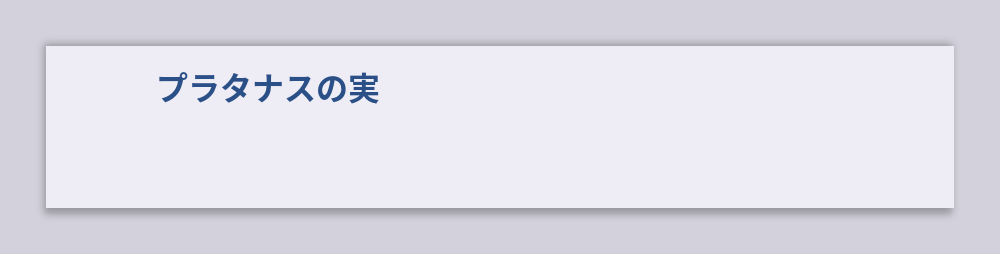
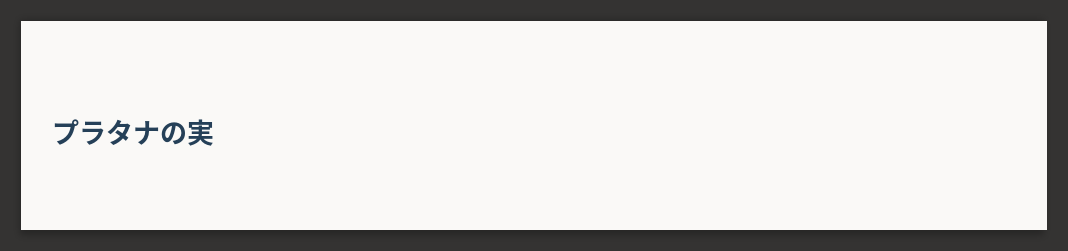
[284,76,316,103] ス -> (160, 133) none

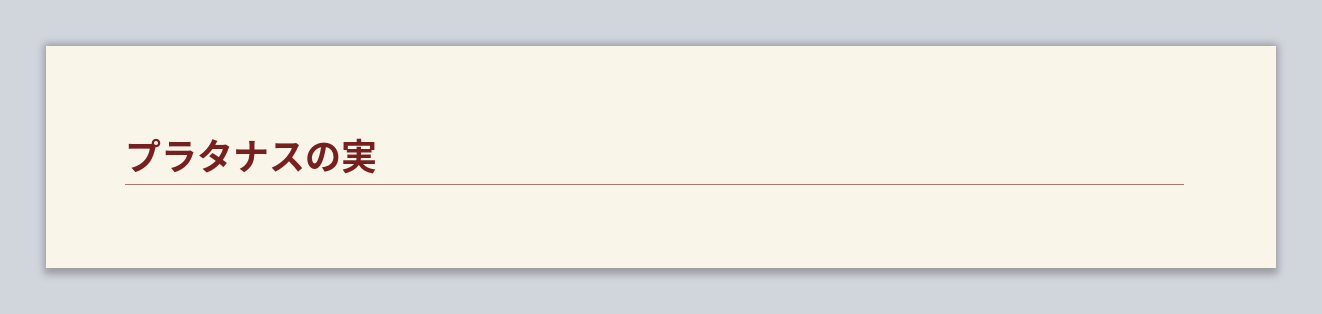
(160, 133) none -> [269,142,305,172] ス

